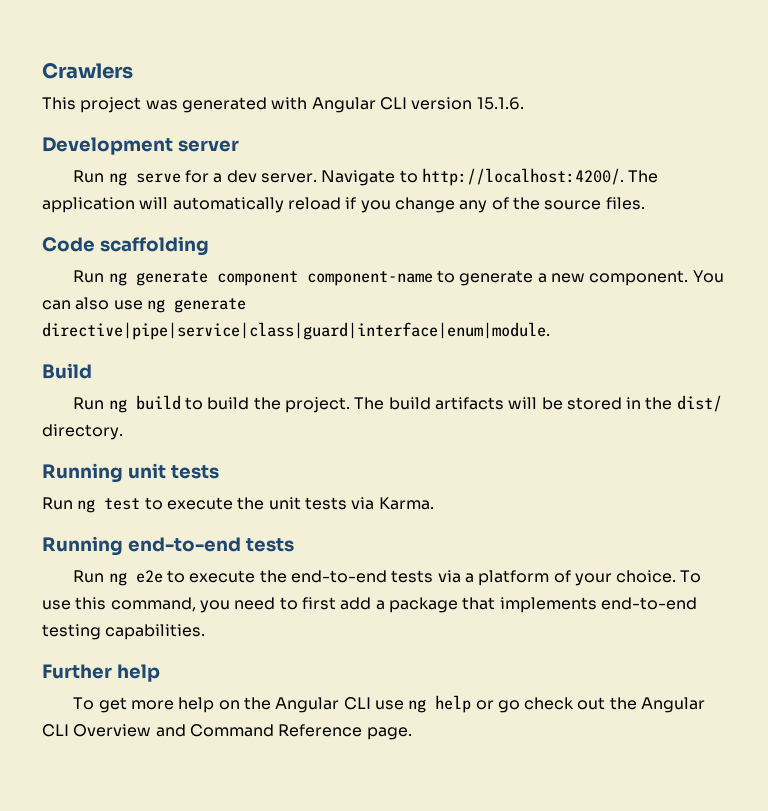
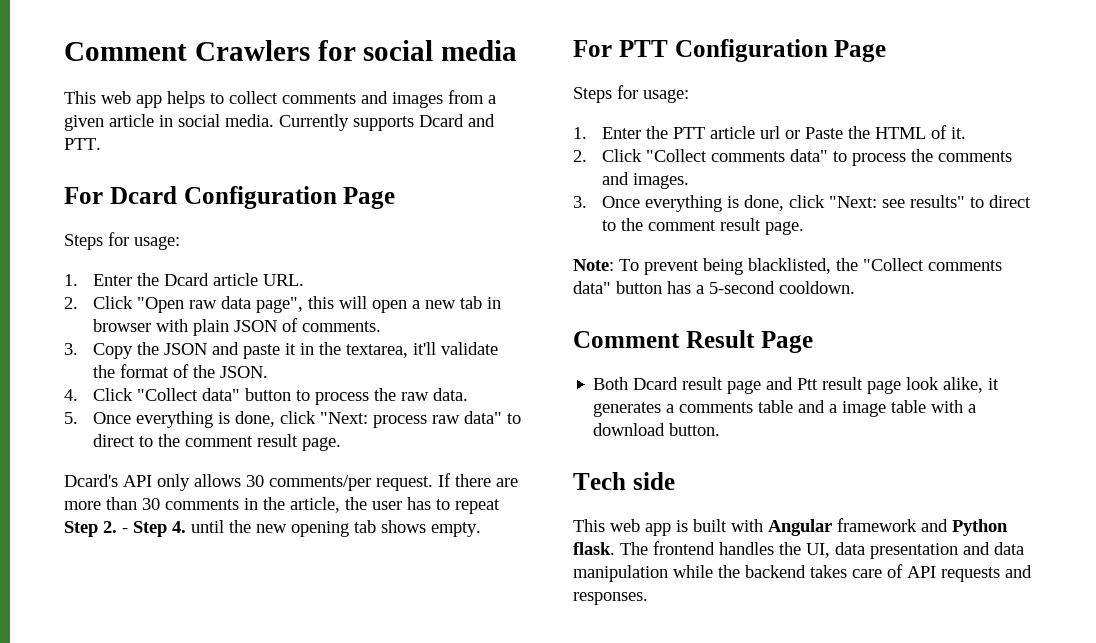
(42, 70) none -> [64,42,187,61] Comment
[42,97,524,113] [42,137,239,155] [73,168,659,186] [42,197,645,213] [42,236,209,256] [73,270,724,286] [42,297,246,313] [42,322,550,340] [42,363,92,379] [73,395,722,413] [42,424,123,440] [42,463,219,483] [42,497,434,513] [42,536,294,556] [73,570,702,586] [42,597,697,613] [42,624,206,640] [42,664,160,682] [73,695,706,713] [42,724,412,740] // This project was generated with Angular CLI version 15.1.6. // Development server // Run ng serve for a dev server. Navigate to http://localhost:4200/. The application will automatically reload if you change any of the source files. // Code scaffolding // Run ng generate component component-name to generate a new component. You can also use ng generate directive|pipe|service|class|guard|interface|enum|module. // Build // Run ng build to build the project. The build artifacts will be stored in the dist/ directory. // Running unit tests // Run ng test to execute the unit tests via Karma. // Running end-to-end tests // Run ng e2e to execute the end-to-end tests via a platform of your choice. To use this command, you need to first add a package that implements end-to-end testing capabilities. // Further help // To get more help on the Angular CLI use ng help or go check out the Angular CLI Overview and Command Reference page. -> [317,40,518,61] [64,90,496,108] [64,114,495,131] [64,138,101,150] [64,186,396,209] [64,232,180,250] [64,273,304,286] [64,296,501,313] [92,318,381,336] [64,342,498,359] [92,364,268,378] [64,388,468,405] [64,411,521,428] [92,434,341,451] [64,473,518,491] [64,497,500,514] [64,520,481,537] [573,39,887,62] [573,85,689,103] [573,125,966,139] [573,149,1012,166] [601,172,689,189] [573,195,1031,212] [601,218,804,235] [573,258,1002,275] [573,281,855,294] [573,330,813,353] [593,377,1000,394] [593,400,977,417] [593,423,721,436] [573,472,675,490] [573,518,1008,536] [573,541,1024,559] [573,564,1032,582] [573,592,648,605] for social media // This web app helps to collect comments and images from a given article in social media. Currently supports Dcard and PTT. // For Dcard Configuration Page // Steps for usage: // 1. Enter the Dcard article URL. // 2. Click "Open raw data page", this will open a new tab in browser with plain JSON of comments. // 3. Copy the JSON and paste it in the textarea, it'll validate the format of the JSON. // 4. Click "Collect data" button to process the raw data. // 5. Once everything is done, click "Next: process raw data" to direct to the comment result page. // Dcard's API only allows 30 comments/per request. If there are more than 30 comments in the article, the user has to repeat Step 2. - Step 4. until the new opening tab shows empty. // For PTT Configuration Page // Steps for usage: // 1. Enter the PTT article url or Paste the HTML of it. // 2. Click "Collect comments data" to process the comments and images. // 3. Once everything is done, click "Next: see results" to direct to the comment result page. // Note: To prevent being blacklisted, the "Collect comments data" button has a 5-second cooldown. // Comment Result Page // Both Dcard result page and Ptt result page look alike, it generates a comments table and a image table with a download button. // Tech side // This web app is built with Angular framework and Python flask. The frontend handles the UI, data presentation and data manipulation while the backend takes care of API requests and responses.

